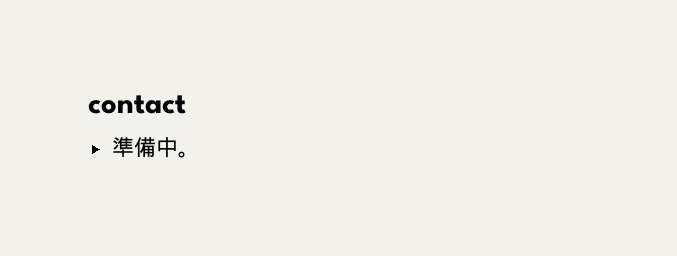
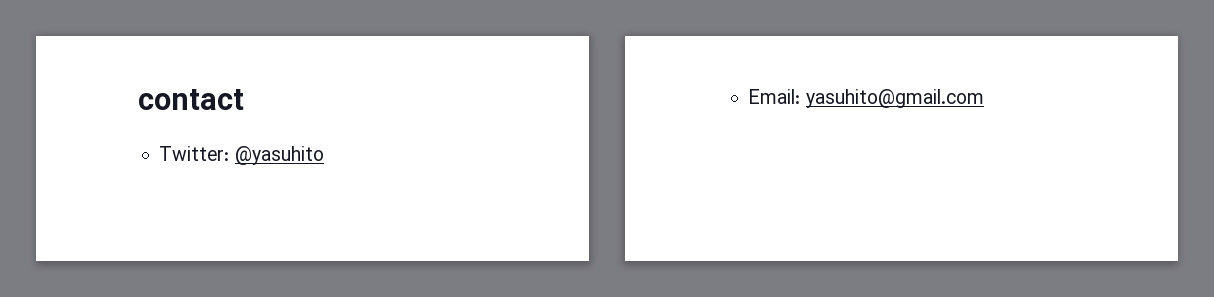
[111,137,200,158] 準備中。 -> [159,146,324,165] [748,89,984,108] Twitter: @yasuhito // Email: yasuhito@gmail.com

